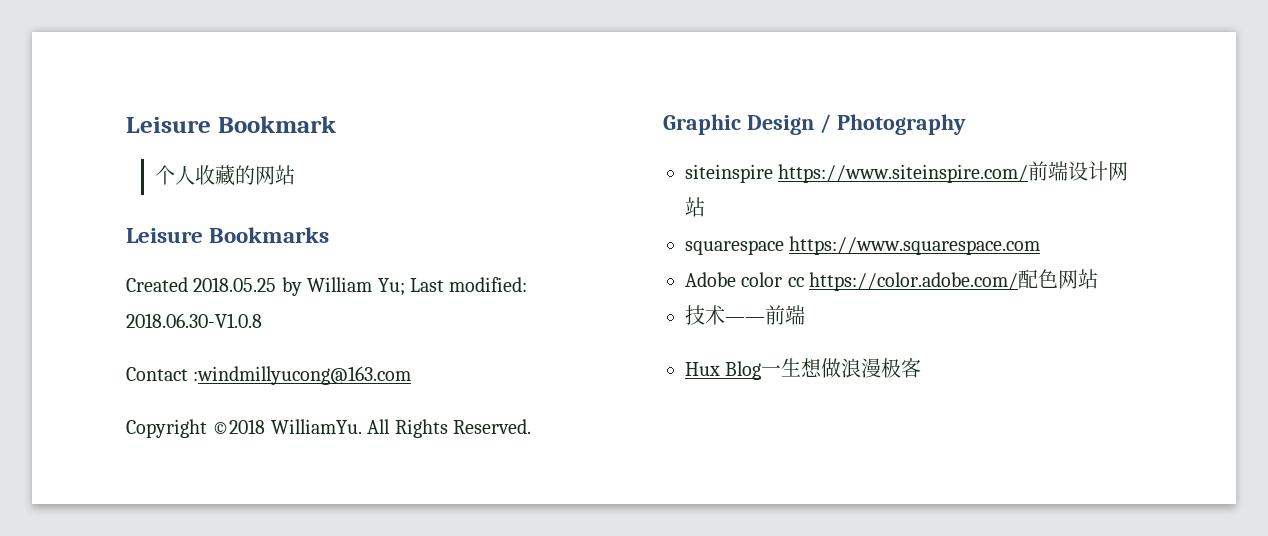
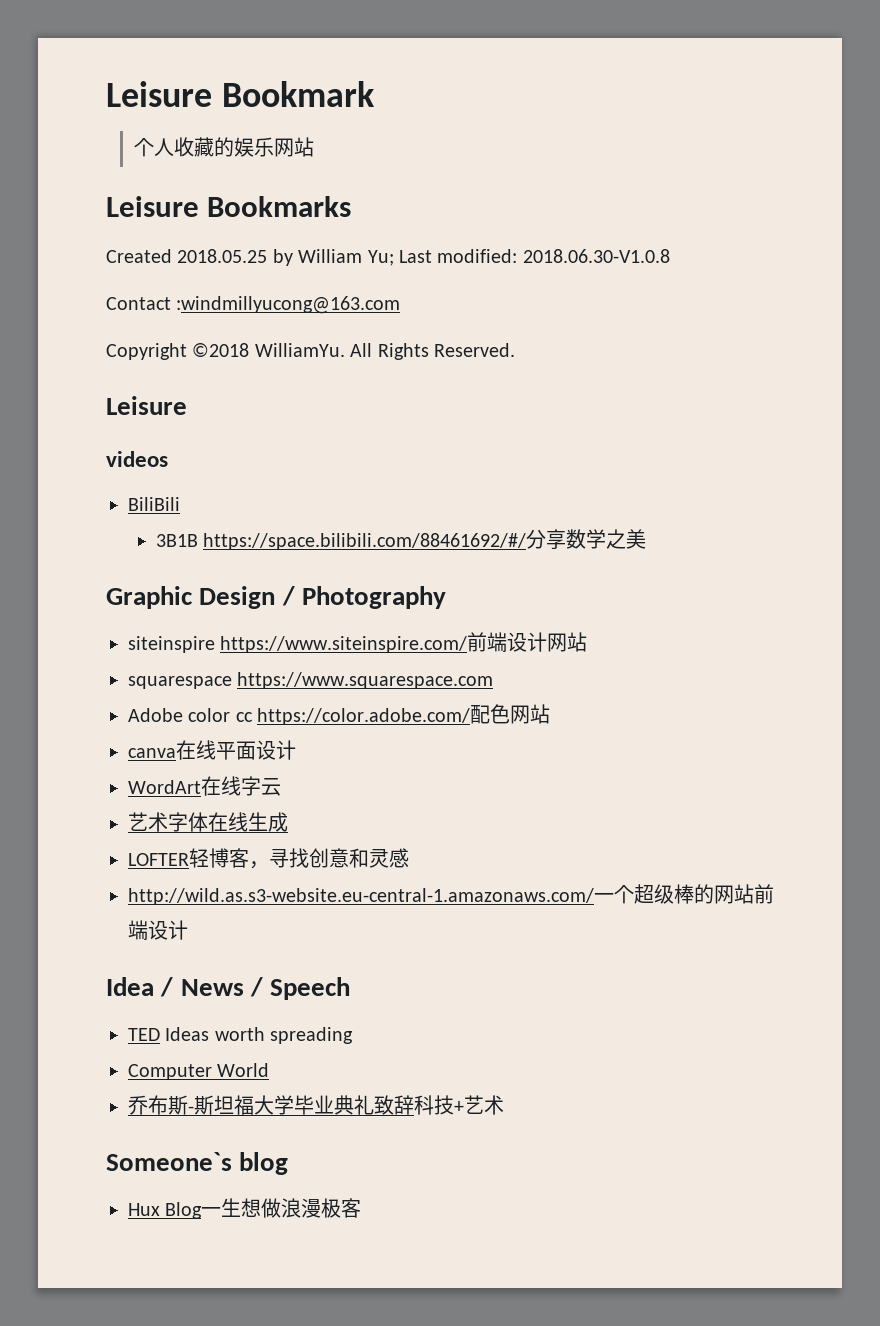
(256, 175) none -> [233,137,274,157] 娱乐
(531, 426) none -> [106,396,187,415] [106,451,168,467] [128,497,180,511] [155,529,646,550] // Leisure // videos // BiliBili // 3B1B https://space.bilibili.com/88461692/#/分享数学之美
[685,305,805,325] 技术——前端 -> [128,740,296,760] [128,776,281,796] [128,812,288,832] [128,848,409,869] [128,884,774,905] [128,920,188,940] [106,977,351,1000] [128,1027,354,1044] [128,1063,270,1080] [128,1095,504,1115] [106,1152,289,1175] canva在线平面设计 // WordArt在线字云 // 艺术字体在线生成 // LOFTER轻博客，寻找创意和灵感 // http://wild.as.s3-website.eu-central-1.amazonaws.com/一个超级棒的网站前端设计 // Idea / News / Speech // TED Ideas worth spreading // Computer World // 乔布斯-斯坦福大学毕业典礼致辞科技+艺术 // Someone`s blog

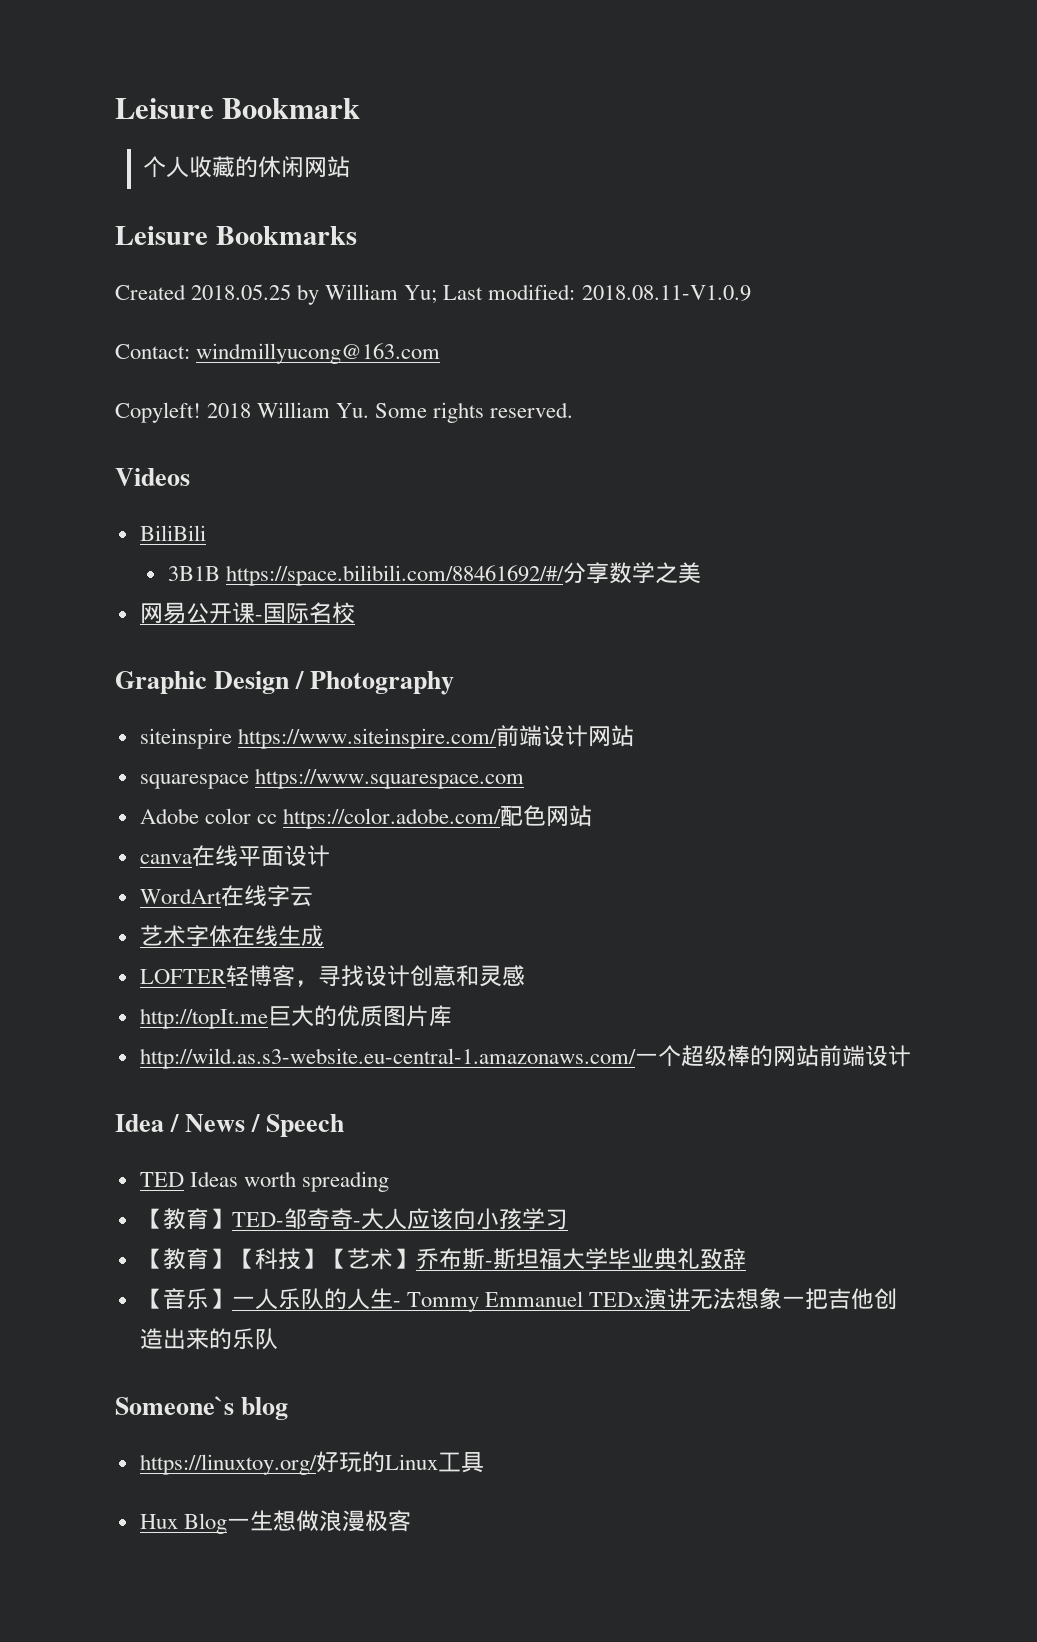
[233,137,274,157] 娱乐 -> [257,156,304,178] 休闲
[522,249,670,263] [106,296,401,314] [106,343,515,360] [106,396,187,415] [106,451,168,467] 2018.06.30-V1.0.8 // Contact :windmillyucong@163.com // Copyright ©2018 WilliamYu. All Rights Reserved. // Leisure // videos -> [581,285,751,301] [115,343,441,364] [115,402,574,423] [115,468,190,486] 2018.08.11-V1.0.9 // Contact: windmillyucong@163.com // Copyleft! 2018 William Yu. Some rights reserved. // Videos
(646, 539) none -> [139,602,355,624] // 网易公开课-国际名校
(309, 858) none -> [363,965,410,987] 设计
(409, 858) none -> [139,1005,452,1029] // http://topIt.me巨大的优质图片库
[128,1063,270,1080] Computer World // -> [139,1208,568,1230] [139,1248,416,1270] 【教育】TED-邹奇奇-大人应该向小孩学习 // 【教育】【科技】【艺术】
[414,1095,504,1115] [106,1152,289,1175] 科技+艺术 // Someone`s blog -> [139,1287,897,1312] [139,1328,278,1350] [115,1396,289,1420] [139,1451,484,1475] // 【音乐】一人乐队的人生- Tommy Emmanuel TEDx演讲无法想象一把吉他创造出来的乐队 // Someone`s blog // https://linuxtoy.org/好玩的Linux工具

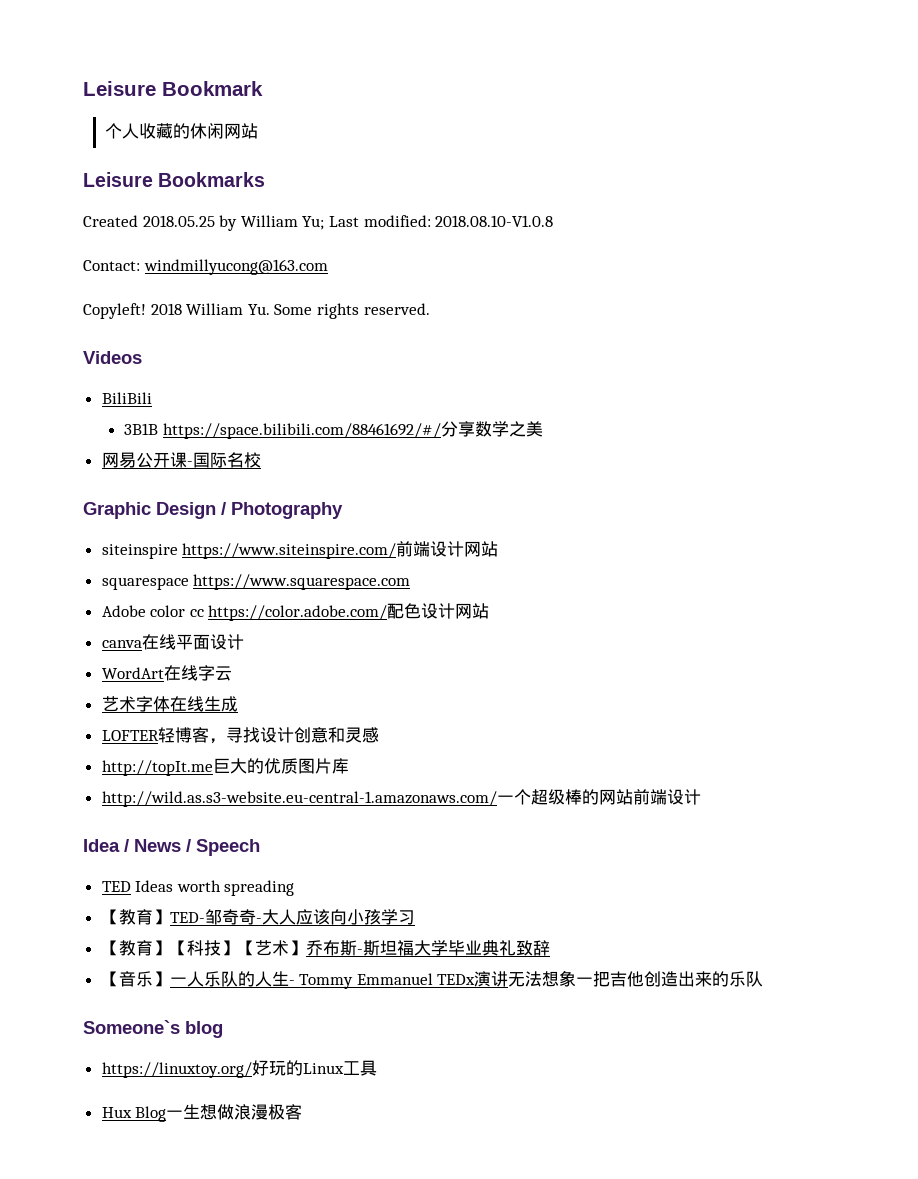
[581,285,751,301] 2018.08.11-V1.0.9 -> [435,215,554,227] 2018.08.10-V1.0.8
(546, 815) none -> [421,603,456,619] 设计

